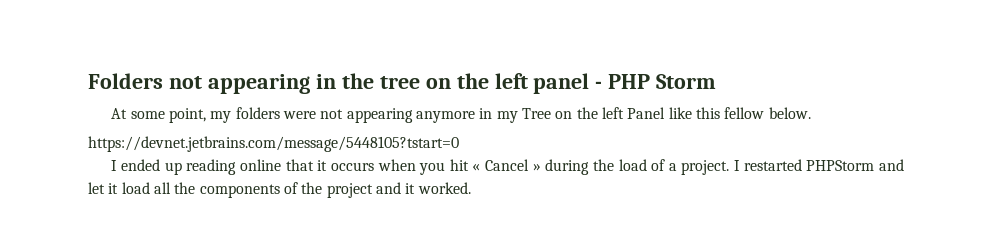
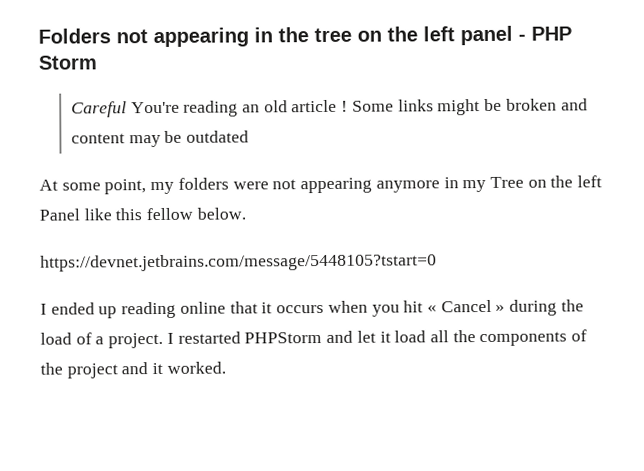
(717, 81) none -> [70,98,588,118] [70,130,249,148] // Careful You're reading an old article ! Some links might be broken and content may be outdated

